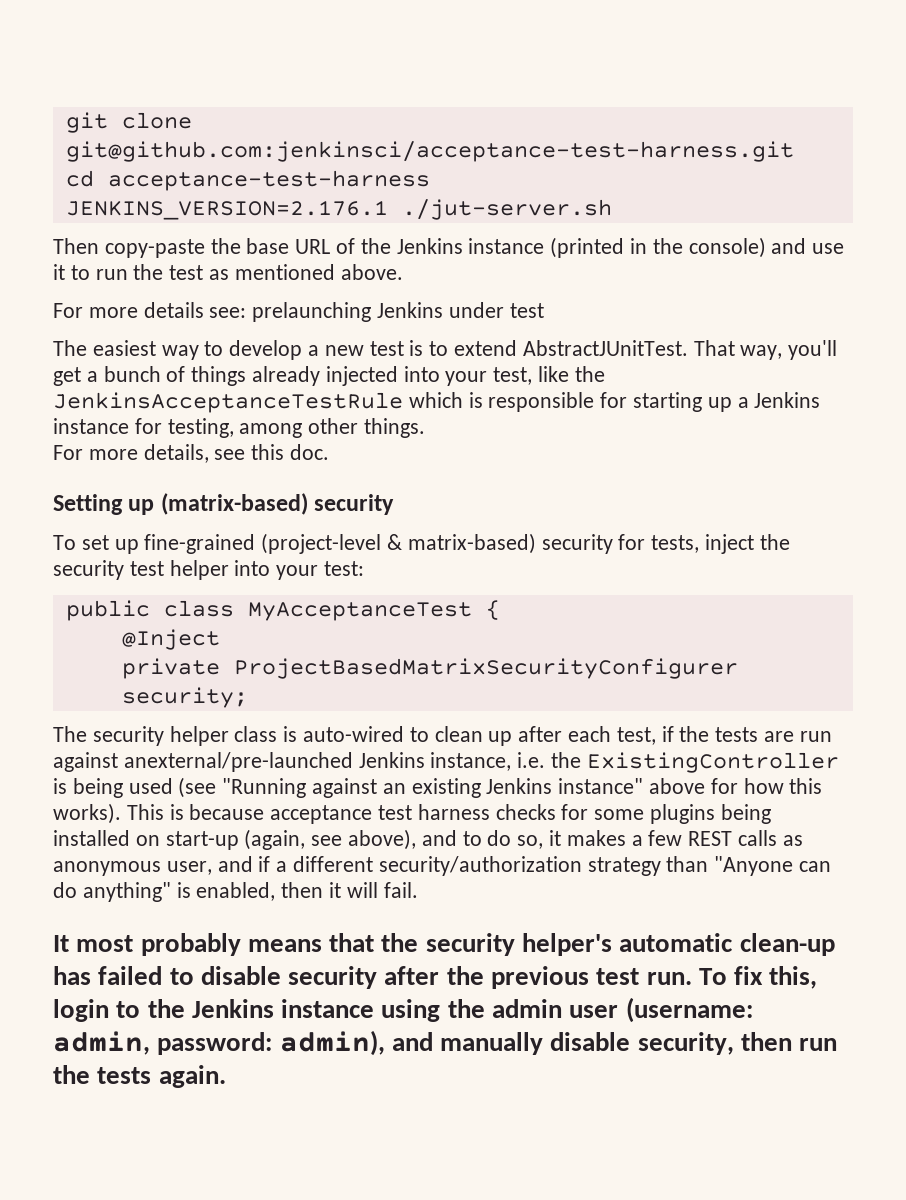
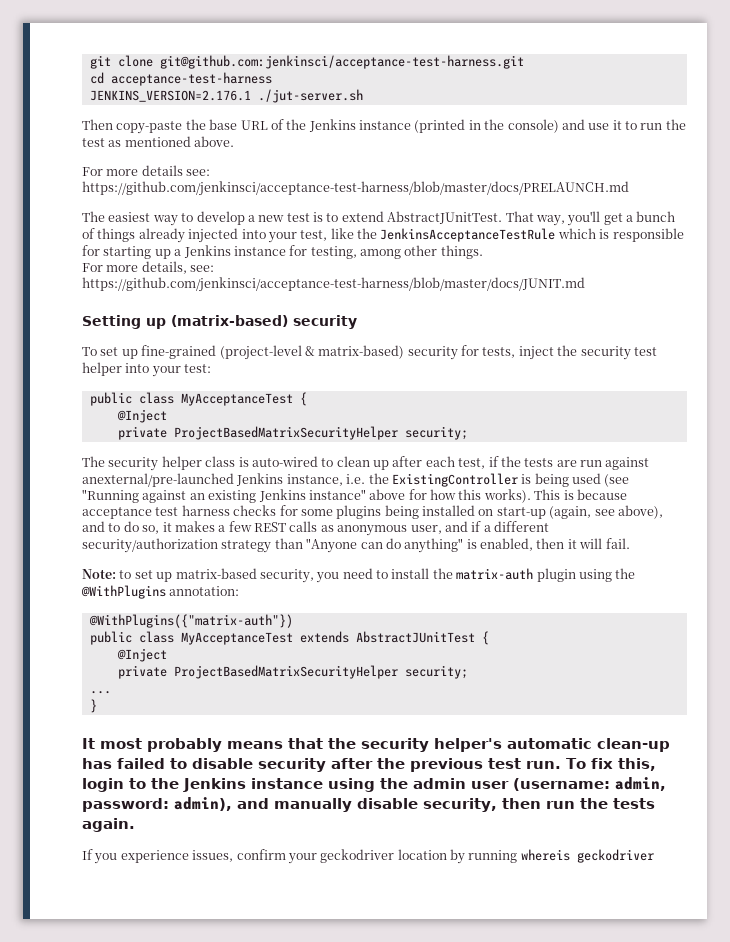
[252,302,544,322] prelaunching Jenkins under test -> [82,181,629,196] https://github.com/jenkinsci/acceptance-test-harness/blob/master/docs/PRELAUNCH.md
[214,444,330,460] see this doc. -> [190,265,215,272] [82,277,585,292] see: https://github.com/jenkinsci/acceptance-test-harness/blob/master/docs/JUNIT.md
[233,658,738,679] ProjectBasedMatrixSecurityConfigurer -> [173,426,398,440] ProjectBasedMatrixSecurityHelper
(418, 890) none -> [82,568,636,583] [81,585,240,599] [88,614,293,628] [89,631,489,645] [116,648,167,662] [117,665,468,679] [89,691,111,694] [89,699,97,713] // Note: to set up matrix-based security, you need to install the matrix-auth plugin using the @WithPlugins annotation: // @WithPlugins({"matrix-auth"}) // public class MyAcceptanceTest extends AbstractJUnitTest { // @Inject // private ProjectBasedMatrixSecurityHelper security; // ... // }
(226, 1076) none -> [82,849,654,864] // If you experience issues, confirm your geckodriver location by running whereis geckodriver

